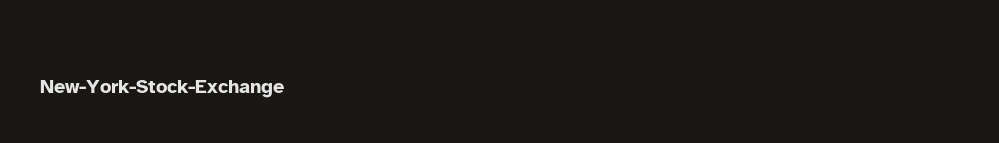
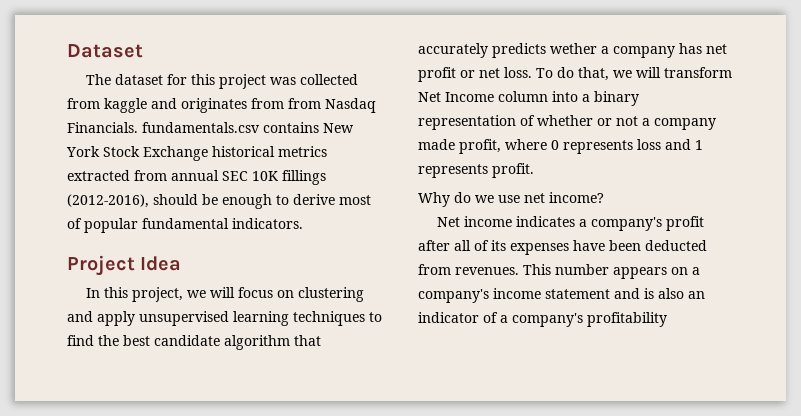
[40,80,284,98] New-York-Stock-Exchange -> [67,44,143,58] [85,74,358,89] [67,98,376,113] [67,122,354,133] [66,146,327,161] [67,170,326,185] [67,194,371,209] [67,218,303,233] [67,255,182,276] [85,287,364,302] [67,311,382,326] [67,335,321,350] [418,43,727,58] [418,67,732,82] [418,91,639,106] [418,115,716,130] [418,139,703,154] [418,163,534,178] [418,192,604,207] [436,216,704,231] [418,240,707,255] [418,264,700,279] [418,288,705,303] [418,312,667,327] Dataset // The dataset for this project was collected from kaggle and originates from from Nasdaq Financials. fundamentals.csv contains New York Stock Exchange historical metrics extracted from annual SEC 10K fillings (2012-2016), should be enough to derive most of popular fundamental indicators. // Project Idea // In this project, we will focus on clustering and apply unsupervised learning techniques to find the best candidate algorithm that accurately predicts wether a company has net profit or net loss. To do that, we will transform Net Income column into a binary representation of whether or not a company made profit, where 0 represents loss and 1 represents profit. // Why do we use net income? // Net income indicates a company's profit after all of its expenses have been deducted from revenues. This number appears on a company's income statement and is also an indicator of a company's profitability

